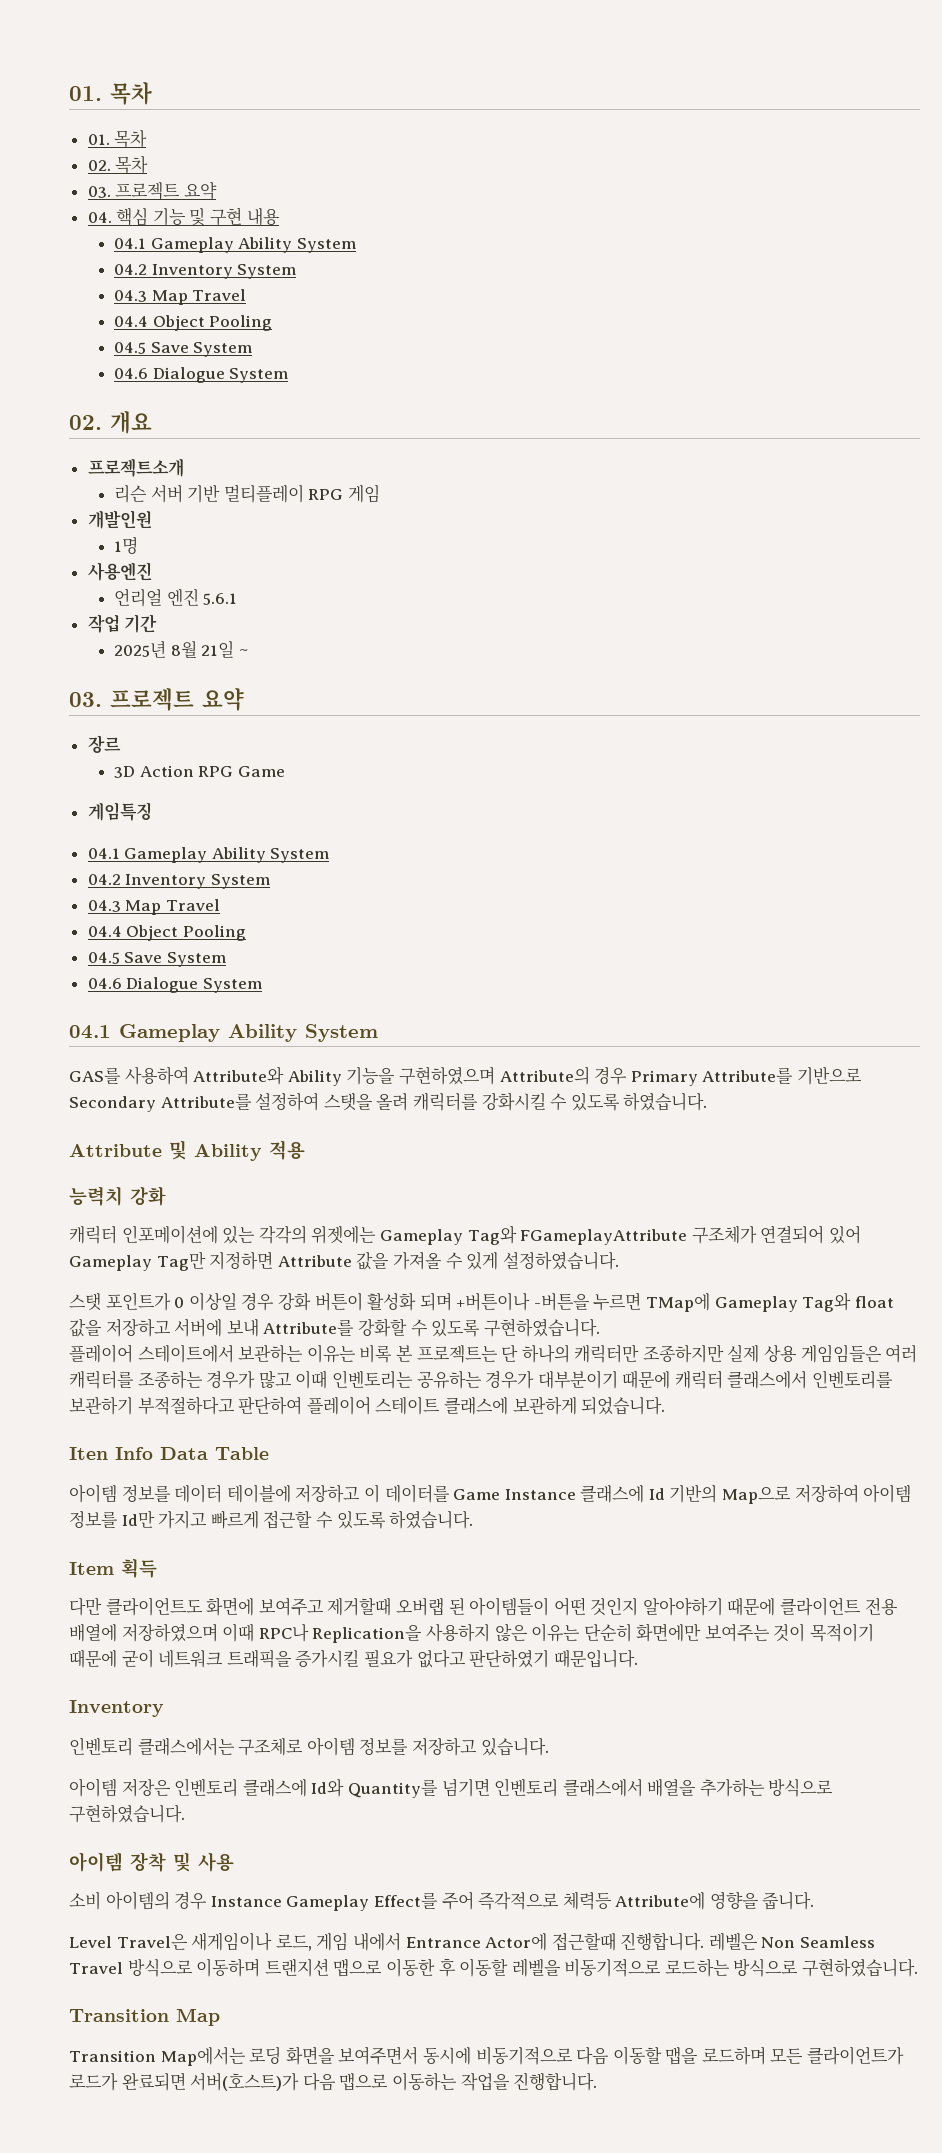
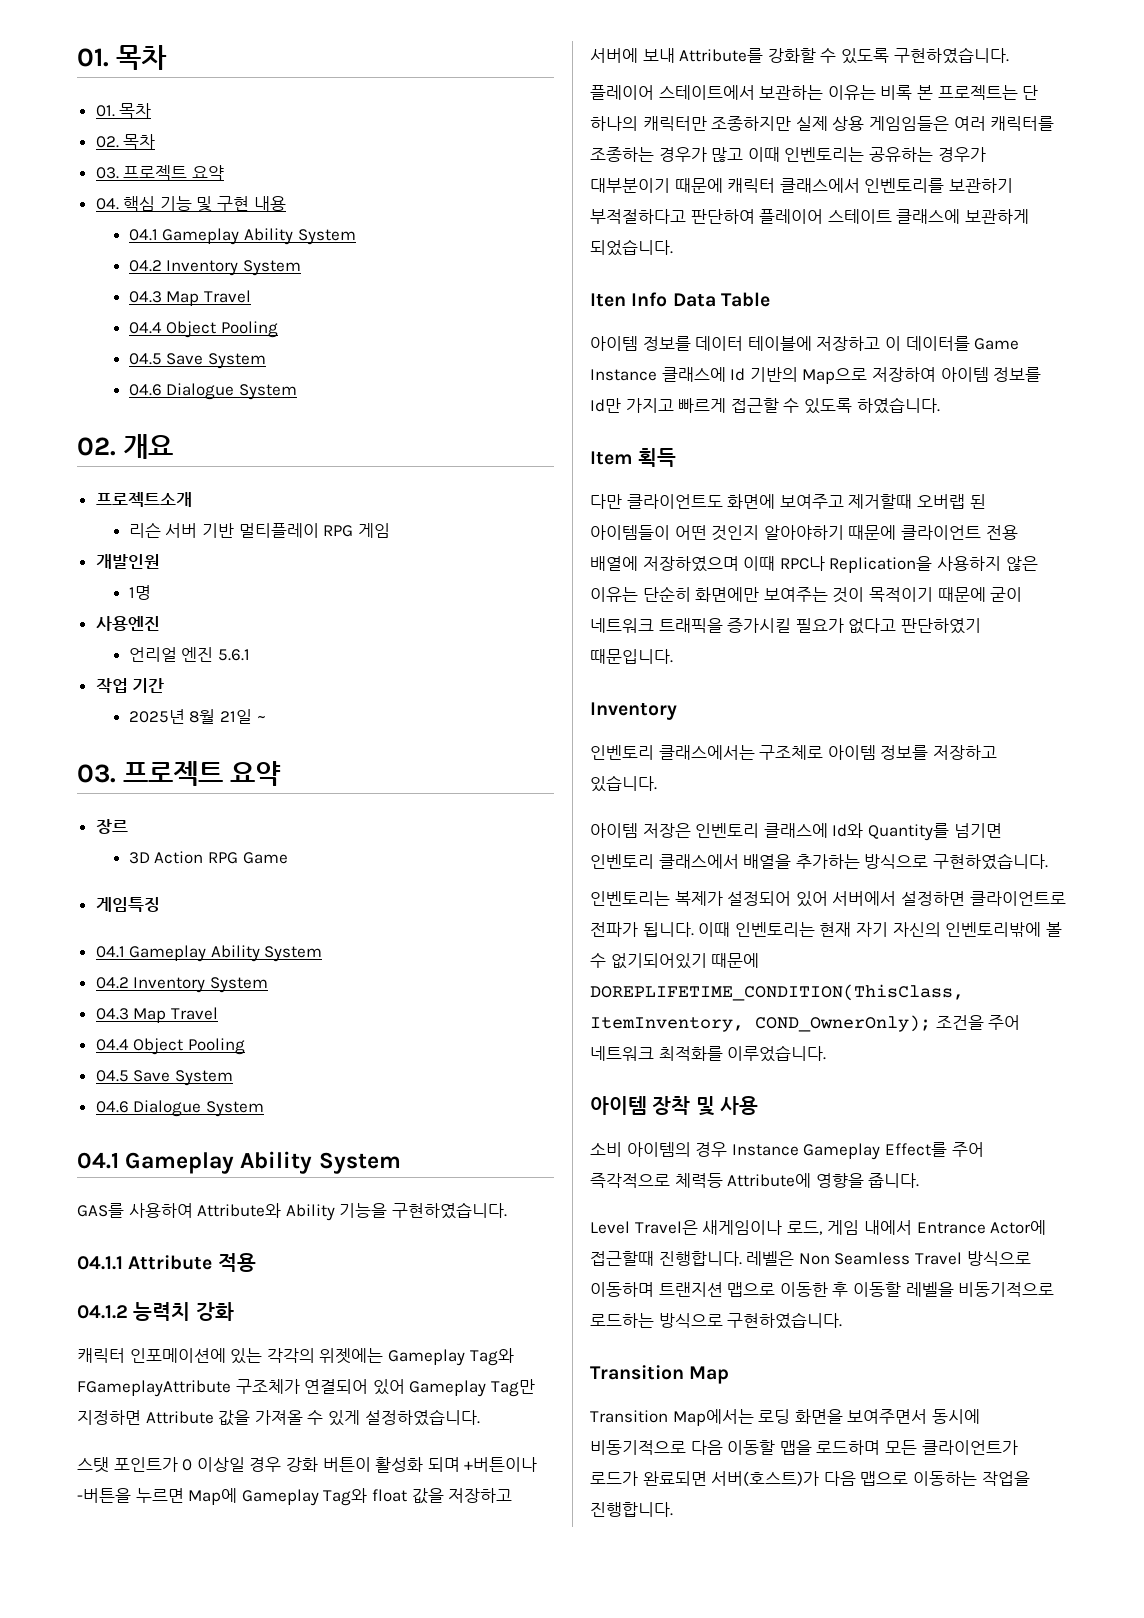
[398,1066,862,1086] [69,1092,708,1112] [69,1140,262,1161] 구현하였으며 Attribute의 경우 Primary Attribute를 기반으로 Secondary Attribute를 설정하여 스탯을 올려 캐릭터를 강화시킬 수 있도록 하였습니다. // Attribute 및 Ability -> [391,1202,507,1219] [77,1255,213,1270] 구현하였습니다. // 04.1.1 Attribute
(305, 1150) none -> [77,1305,128,1319] 04.1.2
[646,1293,711,1312] TMap에 -> [188,1488,238,1505] Map에
(185, 1813) none -> [590,891,1066,907] [590,922,1062,937] [590,953,760,969] [590,984,964,1001] [590,1015,1021,1032] [590,1045,827,1062] // 인벤토리는 복제가 설정되어 있어 서버에서 설정하면 클라이언트로 전파가 됩니다. 이때 인벤토리는 현재 자기 자신의 인벤토리밖에 볼 수 없기되어있기 때문에 DOREPLIFETIME_CONDITION(ThisClass, ItemInventory, COND_OwnerOnly); 조건을 주어 네트워크 최적화를 이루었습니다.

